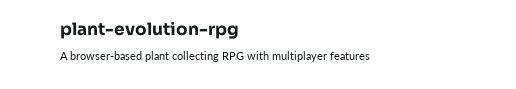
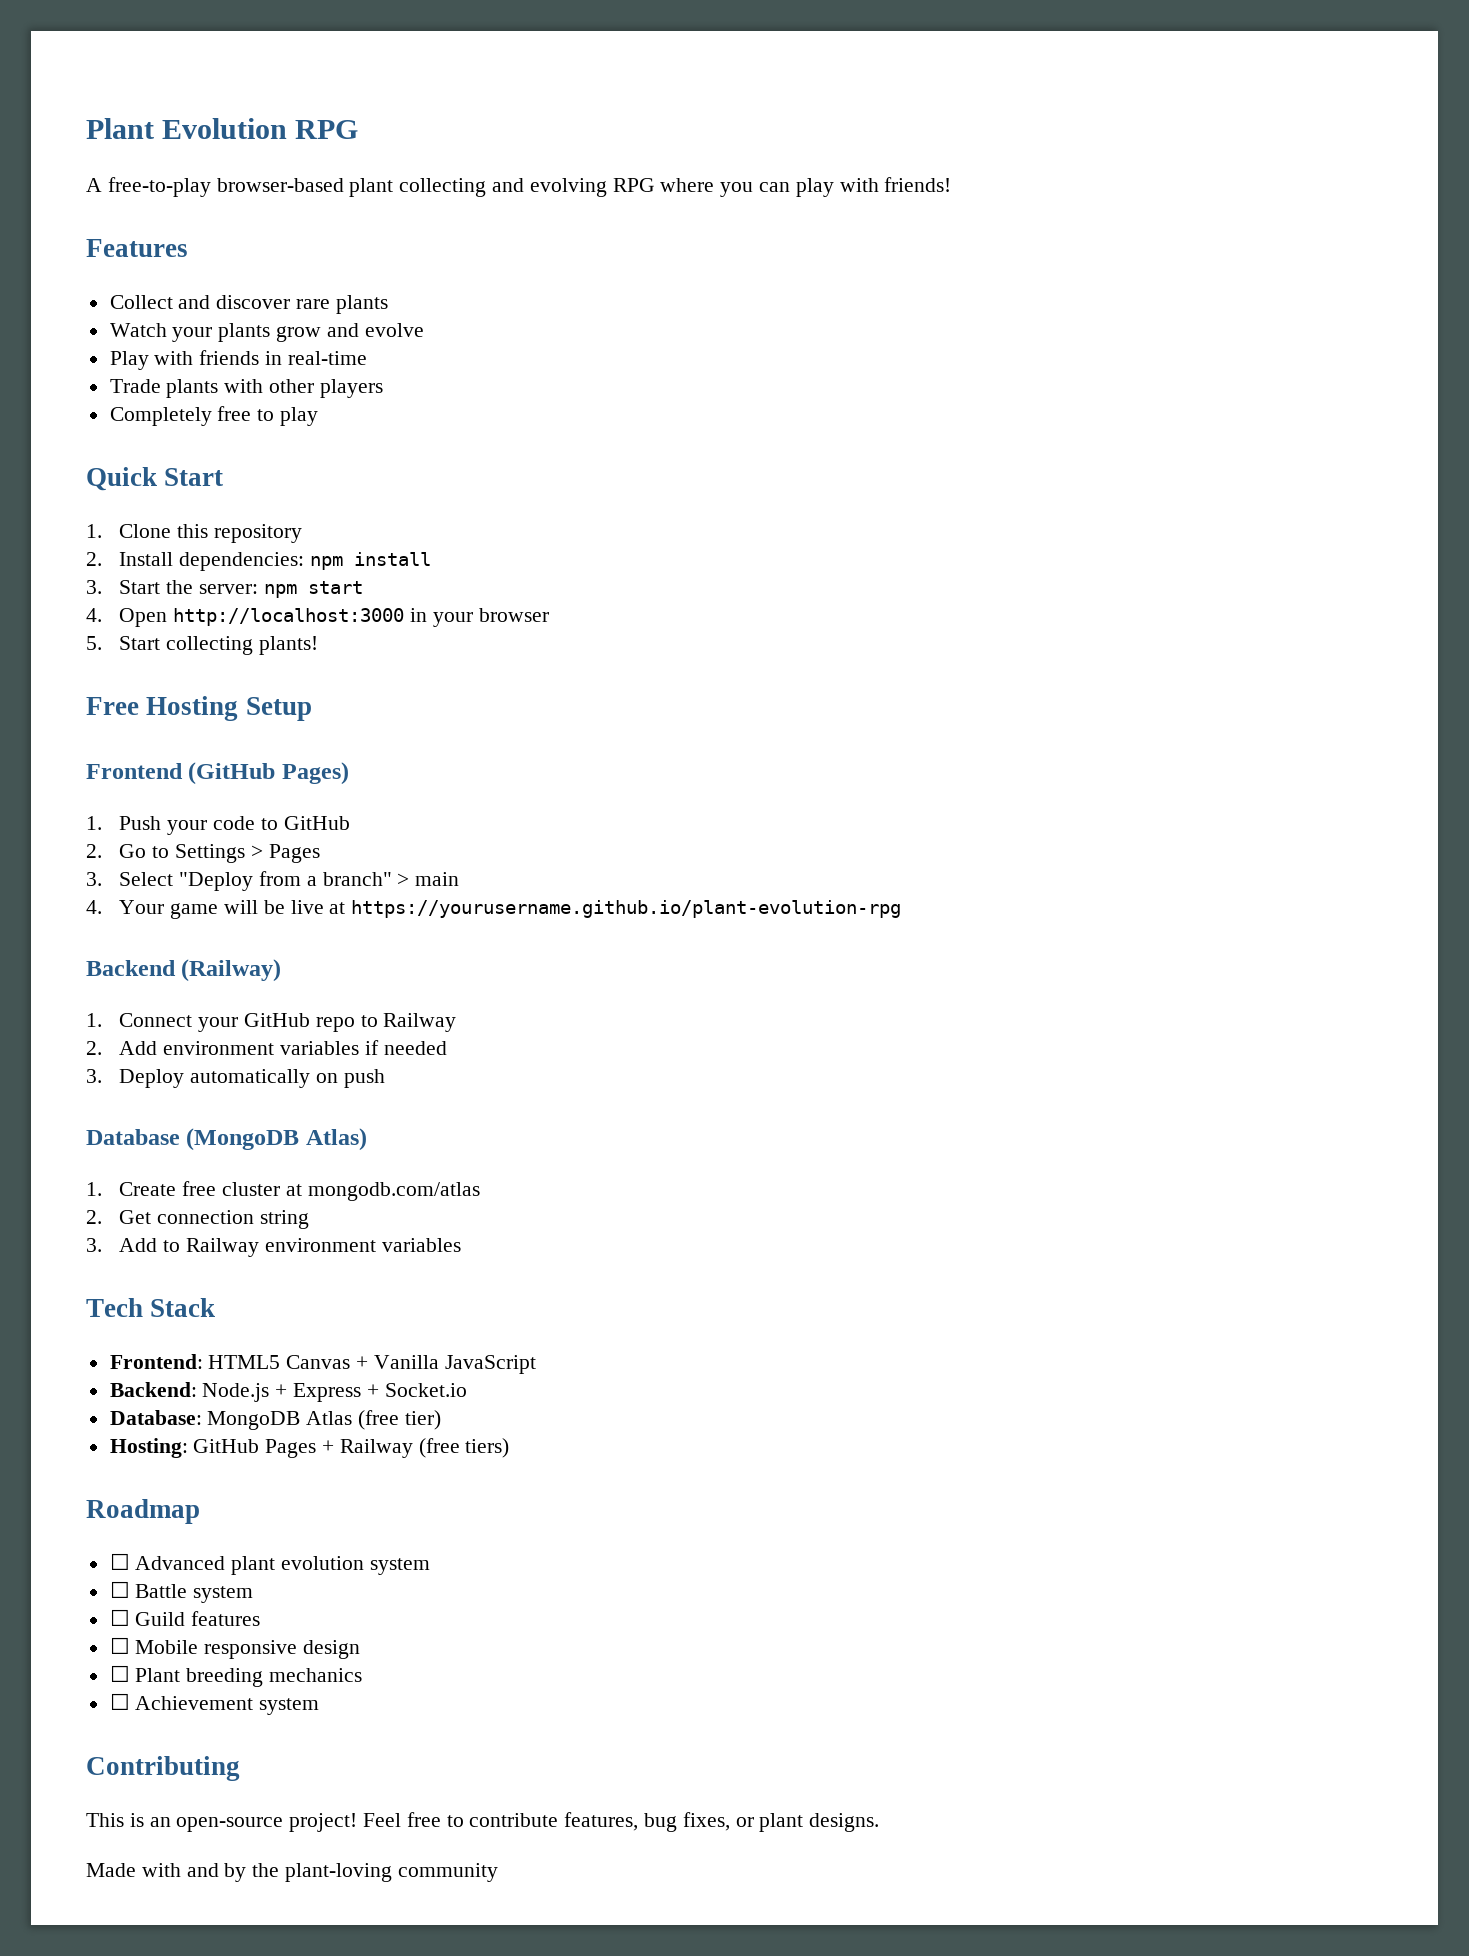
[60,21,239,39] plant-evolution-rpg -> [86,118,359,139] Plant Evolution RPG
(68, 56) none -> [107,177,211,197] free-to-play
[222,51,370,62] RPG with multiplayer features -> [492,177,952,197] [86,239,188,257] [109,295,388,314] [109,323,424,342] [109,350,367,370] [109,379,383,398] [109,406,319,426] [86,467,224,491] [86,524,302,543] [86,552,431,571] [86,580,363,598] [86,608,549,627] [86,636,318,655] [86,696,312,721] [86,762,349,785] [86,816,350,835] [86,844,320,863] [86,871,460,891] [86,900,902,919] [86,959,282,982] [86,1013,457,1032] [86,1040,447,1055] [86,1069,385,1088] [86,1128,367,1151] [86,1181,480,1201] [86,1210,309,1229] [86,1238,461,1257] [86,1298,216,1317] [109,1354,536,1374] [109,1382,467,1402] [109,1410,441,1430] [109,1438,510,1458] [86,1499,200,1524] [109,1553,430,1575] [109,1581,254,1603] [109,1609,261,1626] [109,1637,361,1659] [109,1665,363,1687] [109,1693,320,1715] [86,1756,240,1781] [86,1812,880,1832] [86,1863,498,1882] and evolving RPG where you can play with friends! // Features // Collect and discover rare plants // Watch your plants grow and evolve // Play with friends in real-time // Trade plants with other players // Completely free to play // Quick Start // 1. Clone this repository // 2. Install dependencies: npm install // 3. Start the server: npm start // 4. Open http://localhost:3000 in your browser // 5. Start collecting plants! // Free Hosting Setup // Frontend (GitHub Pages) // 1. Push your code to GitHub // 2. Go to Settings > Pages // 3. Select "Deploy from a branch" > main // 4. Your game will be live at https://yourusername.github.io/plant-evolution-rpg // Backend (Railway) // 1. Connect your GitHub repo to Railway // 2. Add environment variables if needed // 3. Deploy automatically on push // Database (MongoDB Atlas) // 1. Create free cluster at mongodb.com/atlas // 2. Get connection string // 3. Add to Railway environment variables // Tech Stack // Frontend: HTML5 Canvas + Vanilla JavaScript // Backend: Node.js + Express + Socket.io // Database: MongoDB Atlas (free tier) // Hosting: GitHub Pages + Railway (free tiers) // Roadmap // ☐ Advanced plant evolution system // ☐ Battle system // ☐ Guild features // ☐ Mobile responsive design // ☐ Plant breeding mechanics // ☐ Achievement system // Contributing // This is an open-source project! Feel free to contribute features, bug fixes, or plant designs. // Made with and by the plant-loving community

